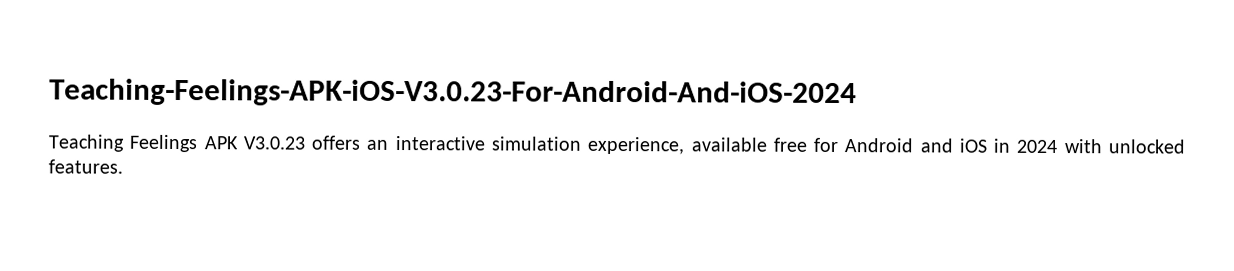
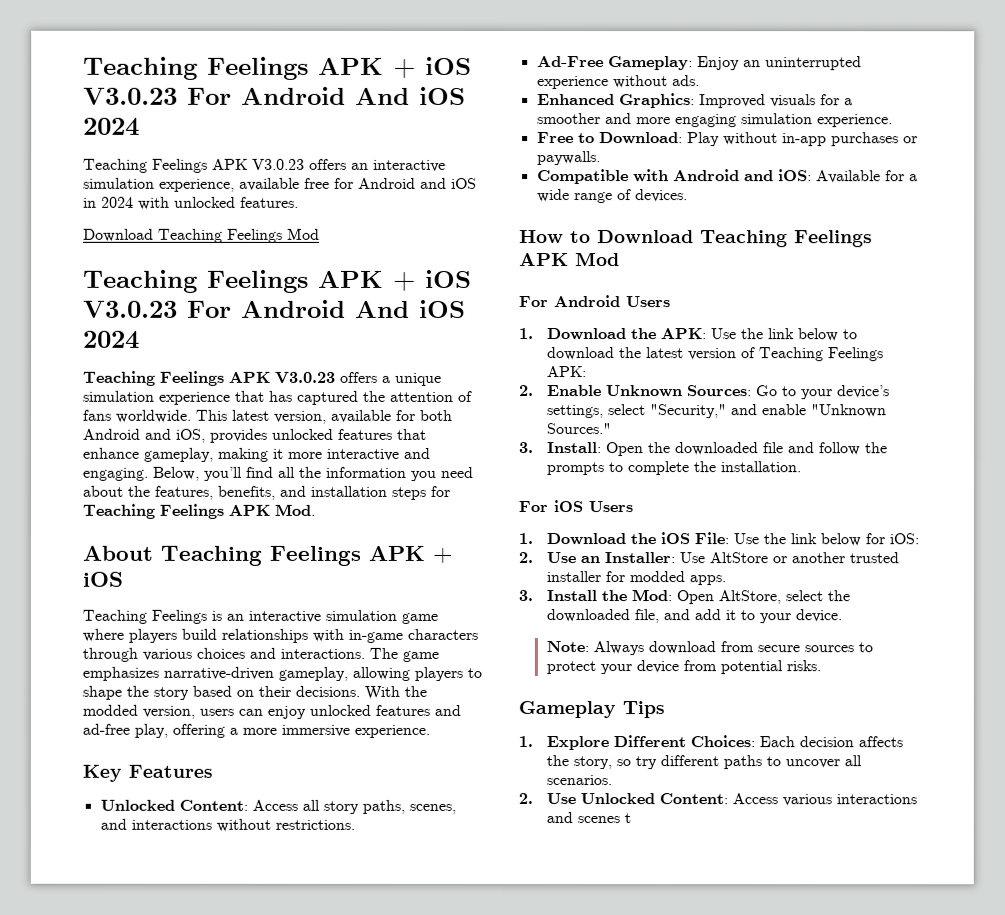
[49,78,857,109] Teaching-Feelings-APK-iOS-V3.0.23-For-Android-And-iOS-2024 -> [83,56,472,80] [83,86,466,105] [83,117,140,136] Teaching Feelings APK + iOS V3.0.23 For Android And iOS 2024
(123, 166) none -> [83,227,320,243] [83,269,472,293] [83,299,466,318] [83,330,140,349] [83,370,442,386] [83,390,473,405] [83,409,453,424] [83,428,427,443] [82,447,431,462] [82,466,473,481] [82,485,450,500] [82,503,315,519] [82,545,453,566] [82,571,123,587] [82,609,438,624] [82,628,478,643] [82,647,439,662] [82,666,482,681] [82,685,427,700] [82,704,461,719] [82,723,430,738] [82,764,213,782] [99,799,456,814] [99,818,355,832] [536,56,862,71] [536,75,700,90] [536,93,853,109] [536,113,893,128] [536,132,918,147] [536,151,601,166] [536,169,918,185] [536,189,688,204] [519,230,873,248] [519,252,620,267] [519,295,671,308] [519,328,858,342] [546,347,884,362] [546,366,587,378] [519,385,890,400] [546,404,887,419] [546,423,612,435] [519,442,888,457] [545,461,801,476] [518,500,633,513] [518,532,919,547] [518,552,899,564] [545,571,726,586] [518,589,850,605] [545,609,842,624] [545,641,873,656] [545,660,821,675] [518,701,665,719] [518,735,903,751] [545,755,862,770] [545,775,612,786] [518,793,917,807] [545,812,631,824] // Download Teaching Feelings Mod // Teaching Feelings APK + iOS V3.0.23 For Android And iOS 2024 // Teaching Feelings APK V3.0.23 offers a unique simulation experience that has captured the attention of fans worldwide. This latest version, available for both Android and iOS, provides unlocked features that enhance gameplay, making it more interactive and engaging. Below, you’ll find all the information you need about the features, benefits, and installation steps for Teaching Feelings APK Mod. // About Teaching Feelings APK + iOS // Teaching Feelings is an interactive simulation game where players build relationships with in-game characters through various choices and interactions. The game emphasizes narrative-driven gameplay, allowing players to shape the story based on their decisions. With the modded version, users can enjoy unlocked features and ad-free play, offering a more immersive experience. // Key Features // Unlocked Content: Access all story paths, scenes, and interactions without restrictions. // Ad-Free Gameplay: Enjoy an uninterrupted experience without ads. // Enhanced Graphics: Improved visuals for a smoother and more engaging simulation experience. // Free to Download: Play without in-app purchases or paywalls. // Compatible with Android and iOS: Available for a wide range of devices. // How to Download Teaching Feelings APK Mod // For Android Users // 1. Download the APK: Use the link below to download the latest version of Teaching Feelings APK: // 2. Enable Unknown Sources: Go to your device’s settings, select "Security," and enable "Unknown Sources." // 3. Install: Open the downloaded file and follow the prompts to complete the installation. // For iOS Users // 1. Download the iOS File: Use the link below for iOS: // 2. Use an Installer: Use AltStore or another trusted installer for modded apps. // 3. Install the Mod: Open AltStore, select the downloaded file, and add it to your device. // Note: Always download from secure sources to protect your device from potential risks. // Gameplay Tips // 1. Explore Different Choices: Each decision affects the story, so try different paths to uncover all scenarios. // 2. Use Unlocked Content: Access various interactions and scenes t

